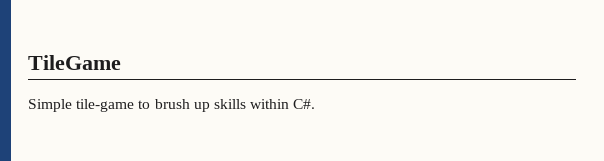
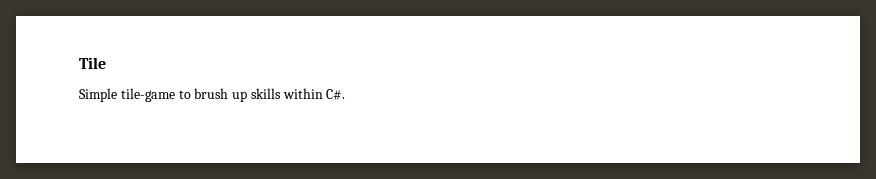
[28,55,121,70] TileGame -> [79,57,106,69] Tile

